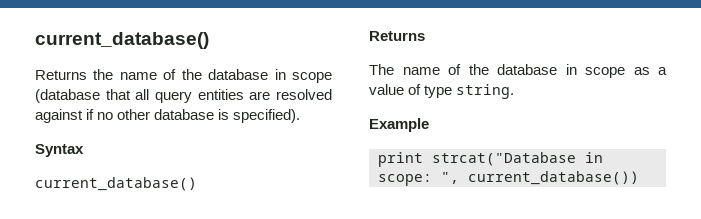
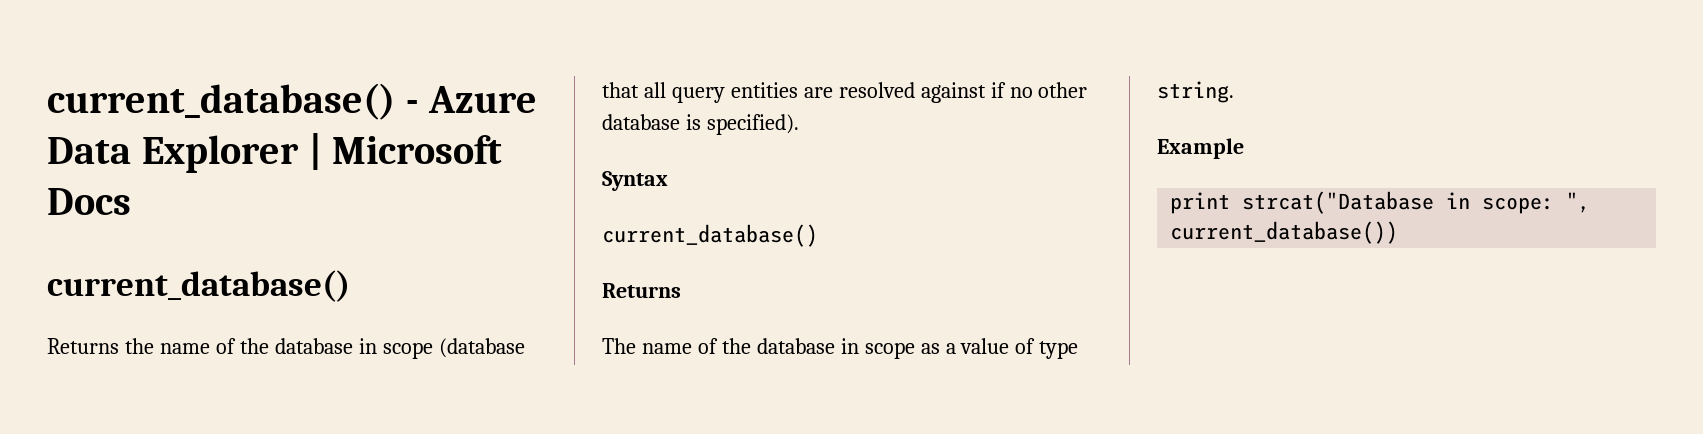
[35,32,209,49] current_database() -> [47,83,537,120] [47,133,503,173] [47,188,131,215] [47,270,350,302] current_database() - Azure Data Explorer | Microsoft Docs // current_database()

